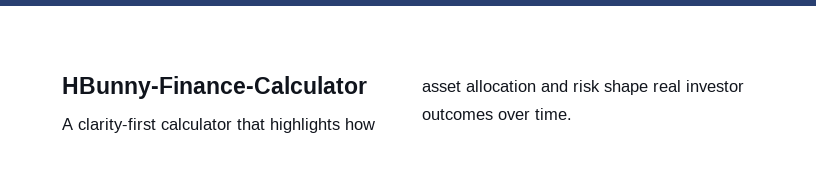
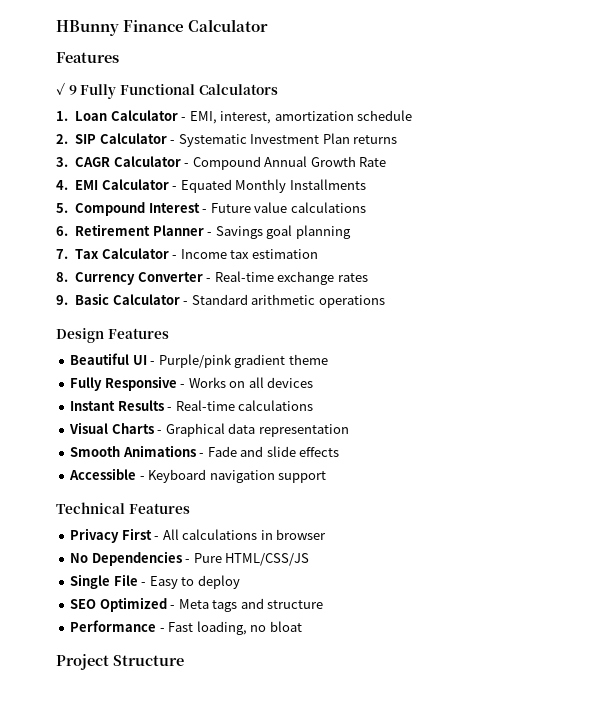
[62,76,367,99] [62,118,375,133] [422,80,744,95] [422,108,572,120] HBunny-Finance-Calculator // A clarity-first calculator that highlights how asset allocation and risk shape real investor outcomes over time. -> [56,19,269,36] [56,52,119,63] [56,82,278,99] [56,110,413,124] [56,133,398,147] [56,156,387,170] [56,179,366,193] [56,202,366,216] [56,224,351,239] [56,248,318,259] [56,271,368,285] [56,293,385,308] [56,328,169,343] [70,353,328,368] [70,376,314,391] [70,400,314,411] [69,422,349,437] [70,445,340,457] [69,468,327,483] [56,502,190,514] [70,528,327,543] [70,551,310,566] [70,574,240,589] [70,597,324,612] [70,620,302,635] [56,654,184,670] HBunny Finance Calculator // Features // ✓ 9 Fully Functional Calculators // 1. Loan Calculator - EMI, interest, amortization schedule // 2. SIP Calculator - Systematic Investment Plan returns // 3. CAGR Calculator - Compound Annual Growth Rate // 4. EMI Calculator - Equated Monthly Installments // 5. Compound Interest - Future value calculations // 6. Retirement Planner - Savings goal planning // 7. Tax Calculator - Income tax estimation // 8. Currency Converter - Real-time exchange rates // 9. Basic Calculator - Standard arithmetic operations // Design Features // Beautiful UI - Purple/pink gradient theme // Fully Responsive - Works on all devices // Instant Results - Real-time calculations // Visual Charts - Graphical data representation // Smooth Animations - Fade and slide effects // Accessible - Keyboard navigation support // Technical Features // Privacy First - All calculations in browser // No Dependencies - Pure HTML/CSS/JS // Single File - Easy to deploy // SEO Optimized - Meta tags and structure // Performance - Fast loading, no bloat // Project Structure

